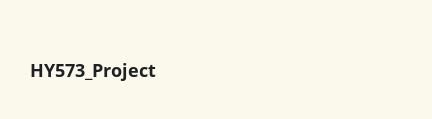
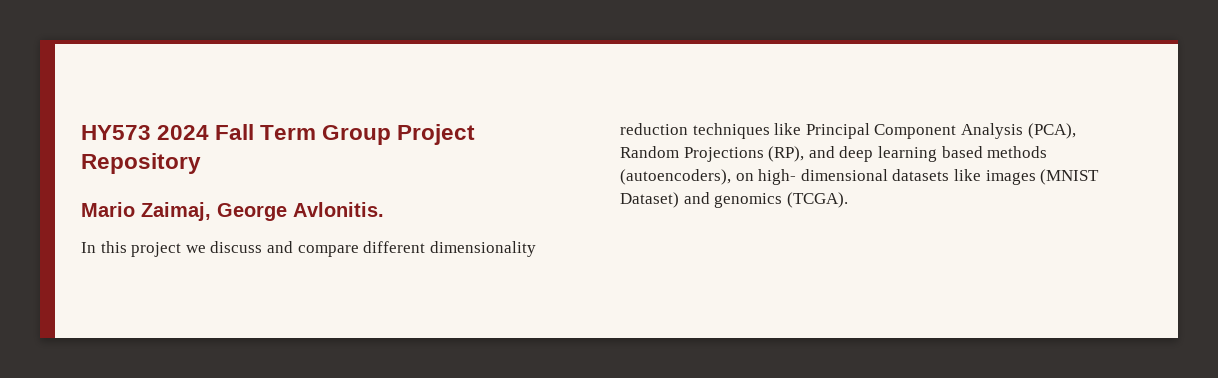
[30,63,156,81] HY573_Project -> [81,124,476,145] [81,153,201,174] [81,202,384,221] [81,241,536,257] [620,123,1076,139] [620,146,1048,162] [620,169,1100,185] [620,192,848,208] HY573 2024 Fall Term Group Project Repository // Mario Zaimaj, George Avlonitis. // In this project we discuss and compare different dimensionality reduction techniques like Principal Component Analysis (PCA), Random Projections (RP), and deep learning based methods (autoencoders), on high- dimensional datasets like images (MNIST Dataset) and genomics (TCGA).

